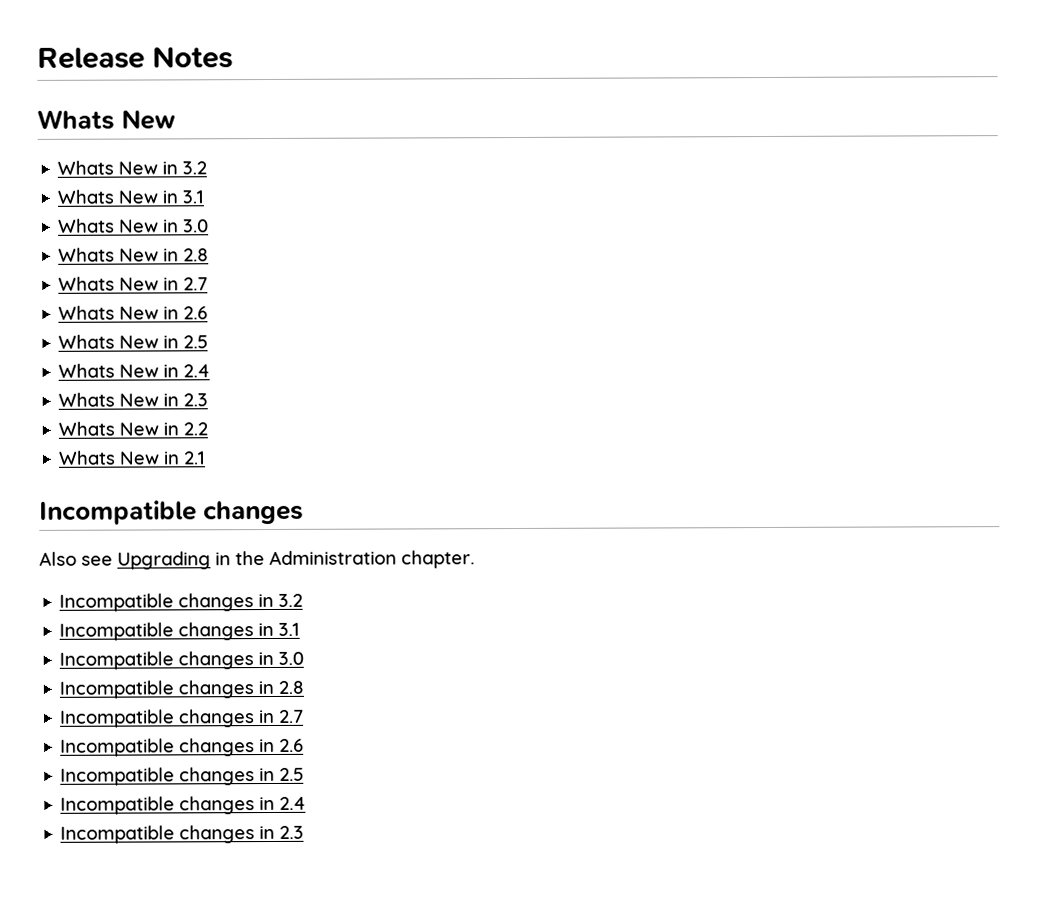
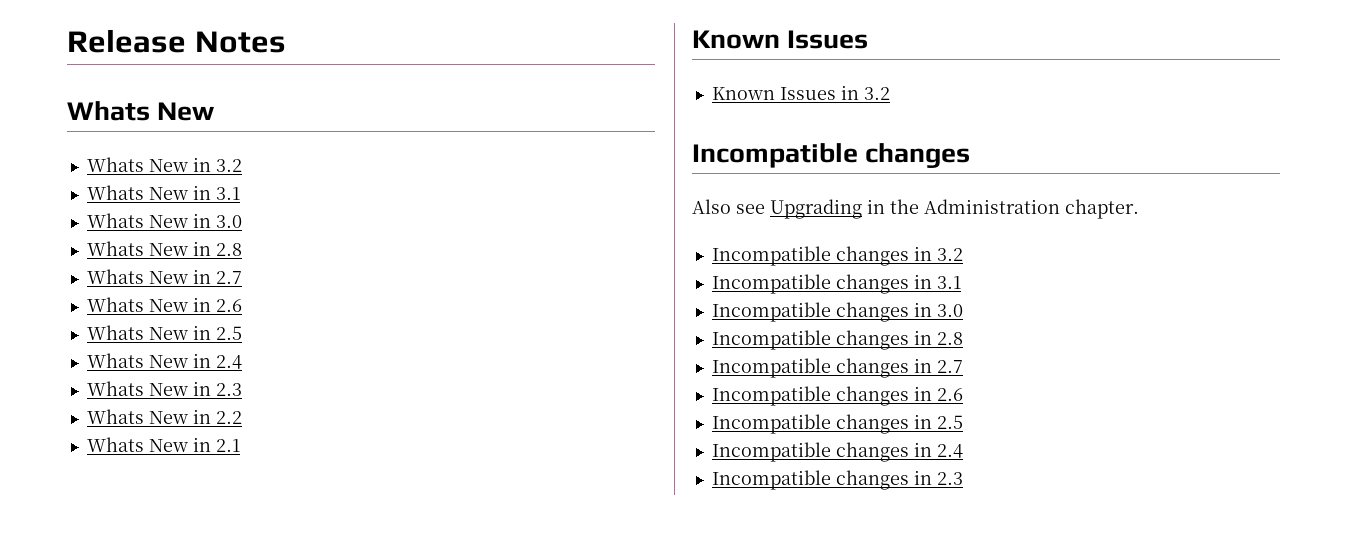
(207, 458) none -> [692,30,869,49] [711,85,890,100] // Known Issues // Known Issues in 3.2

